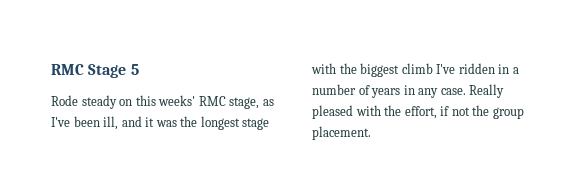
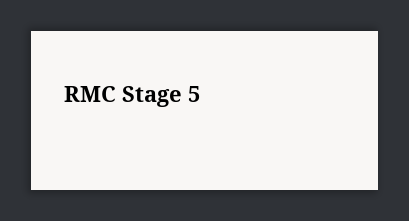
[51,95,274,109] [51,116,270,130] [311,63,519,77] [312,84,505,98] [312,105,524,119] [312,126,371,140] // Rode steady on this weeks' RMC stage, as I've been ill, and it was the longest stage with the biggest climb I've ridden in a number of years in any case. Really pleased with the effort, if not the group placement. -> (200, 94) none

